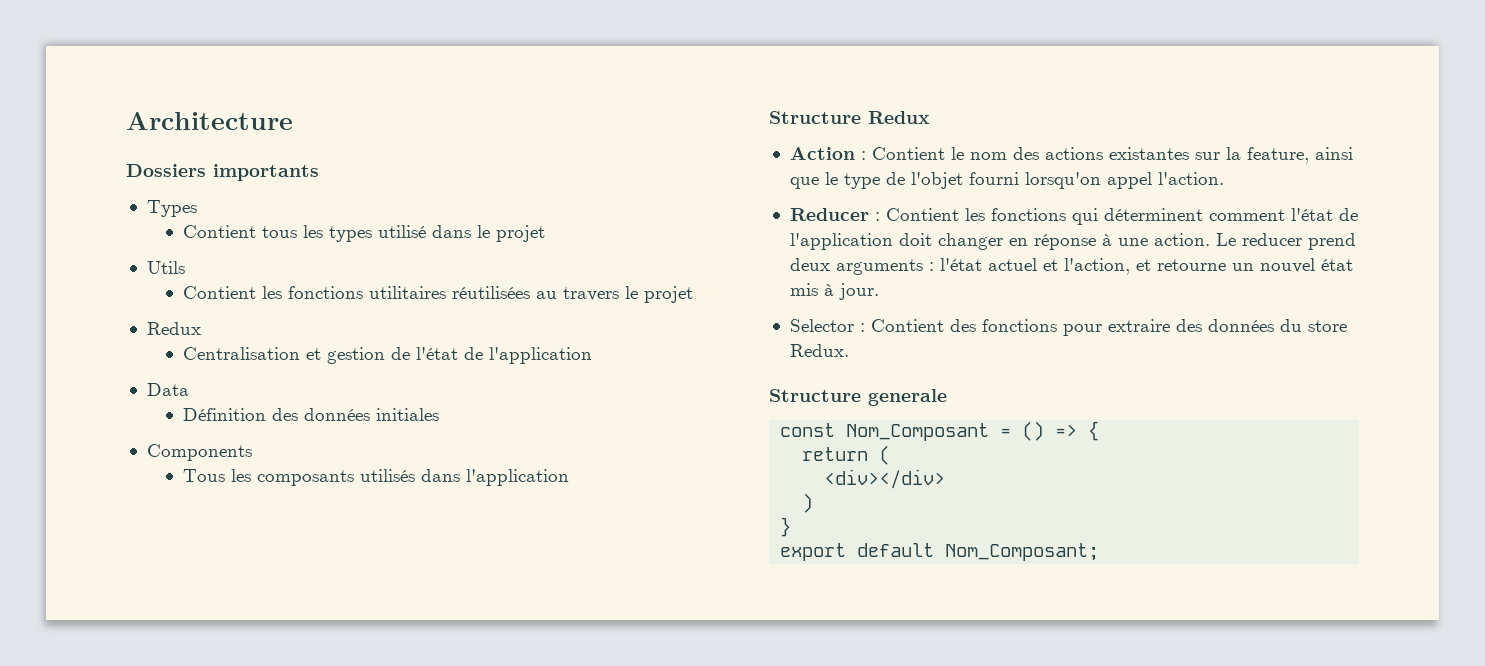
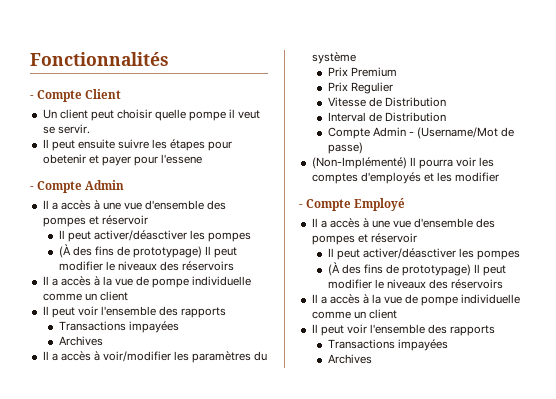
[126,112,293,130] [126,164,319,181] [146,200,197,217] [182,225,545,242] [146,261,185,274] [182,286,693,303] [146,322,201,335] [182,347,592,364] [146,383,189,396] [182,408,439,421] [146,444,252,461] [182,469,569,486] [769,111,930,124] [789,147,1353,164] [789,172,1224,189] [789,208,1358,225] [789,233,1356,250] [789,258,1353,275] [789,283,879,300] [789,319,1347,336] [789,344,849,357] [769,389,947,406] [780,421,1100,441] [802,445,891,465] [824,469,946,489] [802,493,814,513] [780,517,792,537] [780,543,1100,561] Architecture // Dossiers importants // Types // Contient tous les types utilisé dans le projet // Utils // Contient les fonctions utilitaires réutilisées au travers le projet // Redux // Centralisation et gestion de l'état de l'application // Data // Définition des données initiales // Components // Tous les composants utilisés dans l'application // Structure Redux // Action : Contient le nom des actions existantes sur la feature, ainsi que le type de l'objet fourni lorsqu'on appel l'action. // Reducer : Contient les fonctions qui déterminent comment l'état de l'application doit changer en réponse à une action. Le reducer prend deux arguments : l'état actuel et l'action, et retourne un nouvel état mis à jour. // Selector : Contient des fonctions pour extraire des données du store Redux. // Structure generale // const Nom_Composant = () => { // return ( // <div></div> // ) // } // export default Nom_Composant; -> [30,52,169,66] [30,89,122,102] [42,109,261,121] [42,124,90,134] [42,139,233,151] [42,154,203,166] [30,180,125,193] [42,200,227,210] [42,215,148,227] [58,230,251,242] [58,244,238,258] [58,261,234,271] [42,276,252,288] [42,291,128,301] [42,306,227,318] [58,321,179,333] [58,336,103,346] [42,351,268,363] [311,52,356,64] [327,67,397,77] [327,82,393,94] [327,97,446,107] [327,112,446,122] [327,127,514,139] [327,142,363,154] [311,157,495,169] [311,172,500,184] [299,198,406,211] [311,218,496,228] [311,233,417,245] [327,248,520,260] [327,262,507,276] [327,279,503,289] [311,294,521,306] [311,309,397,319] [311,324,496,336] [327,339,448,351] [327,354,372,364] Fonctionnalités // - Compte Client // Un client peut choisir quelle pompe il veut se servir. // Il peut ensuite suivre les étapes pour obetenir et payer pour l'essene // - Compte Admin // Il a accès à une vue d'ensemble des pompes et réservoir // Il peut activer/déasctiver les pompes // (À des fins de prototypage) Il peut modifier le niveaux des réservoirs // Il a accès à la vue de pompe individuelle comme un client // Il peut voir l'ensemble des rapports // Transactions impayées // Archives // Il a accès à voir/modifier les paramètres du système // Prix Premium // Prix Regulier // Vitesse de Distribution // Interval de Distribution // Compte Admin - (Username/Mot de passe) // (Non-Implémenté) Il pourra voir les comptes d'employés et les modifier // - Compte Employé // Il a accès à une vue d'ensemble des pompes et réservoir // Il peut activer/déasctiver les pompes // (À des fins de prototypage) Il peut modifier le niveaux des réservoirs // Il a accès à la vue de pompe individuelle comme un client // Il peut voir l'ensemble des rapports // Transactions impayées // Archives

